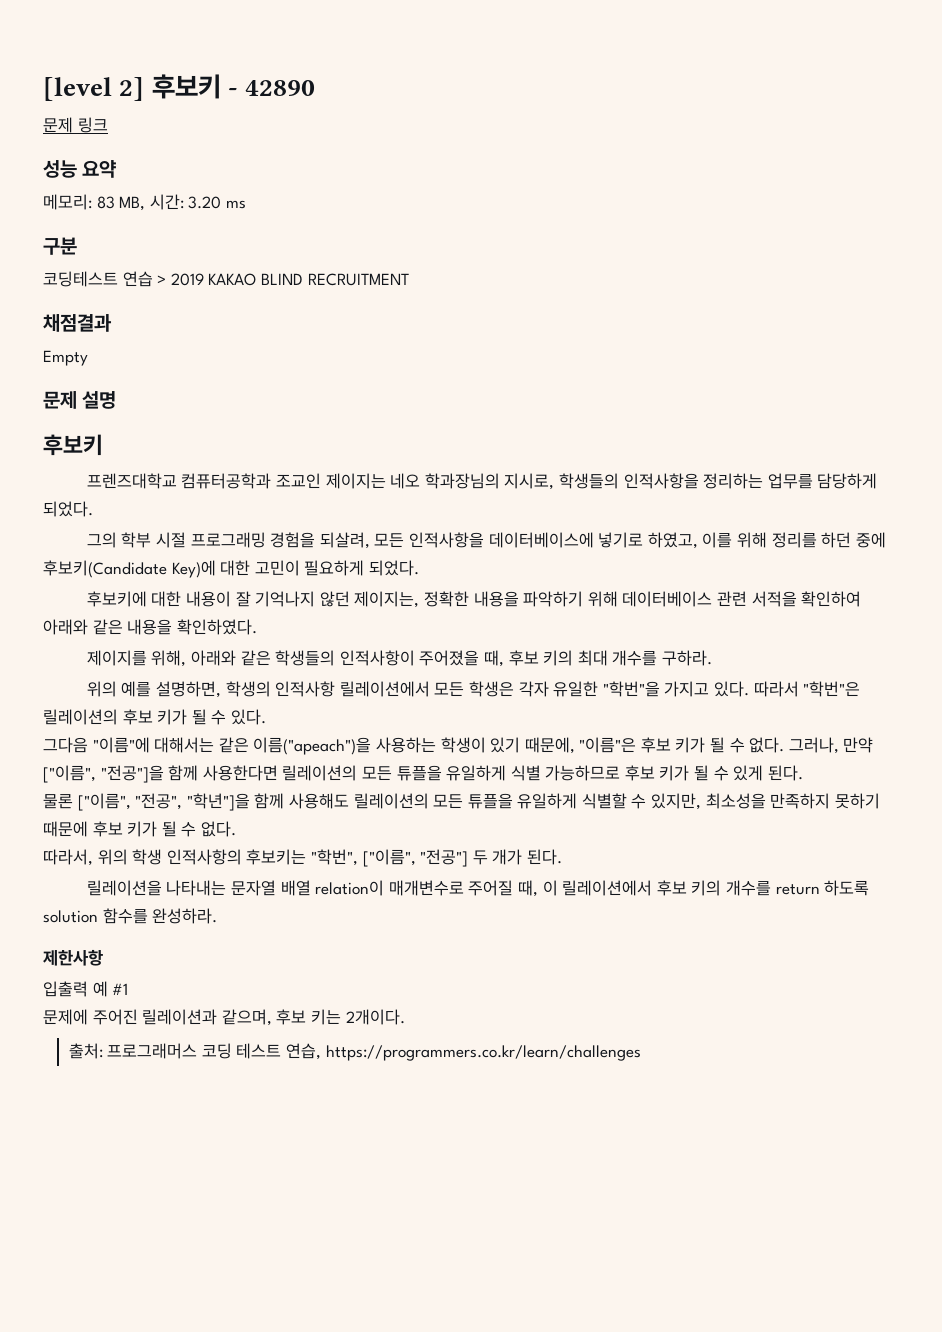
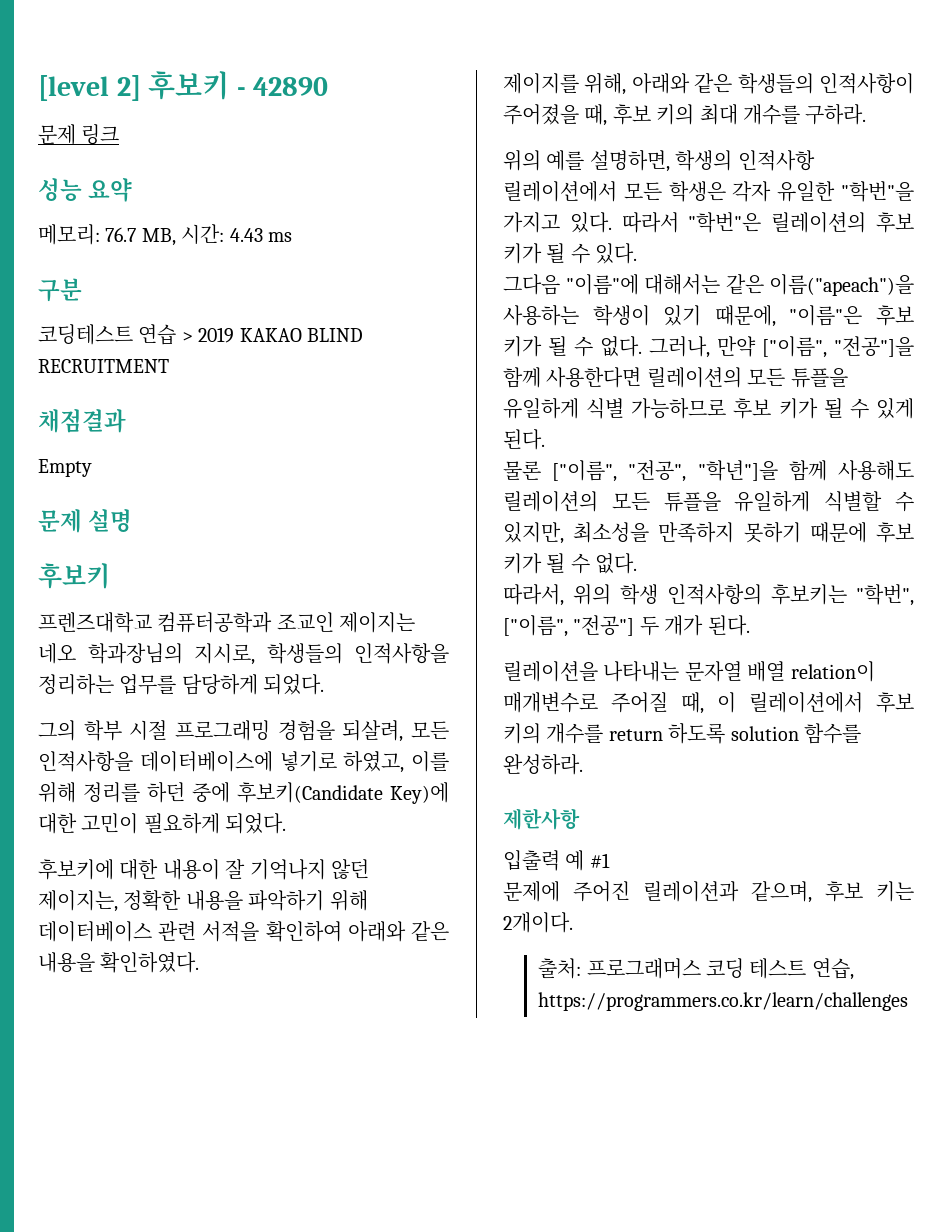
[96,196,115,209] 83 -> [105,227,137,242] 76.7
[188,196,222,209] 3.20 -> [229,228,263,242] 4.43

